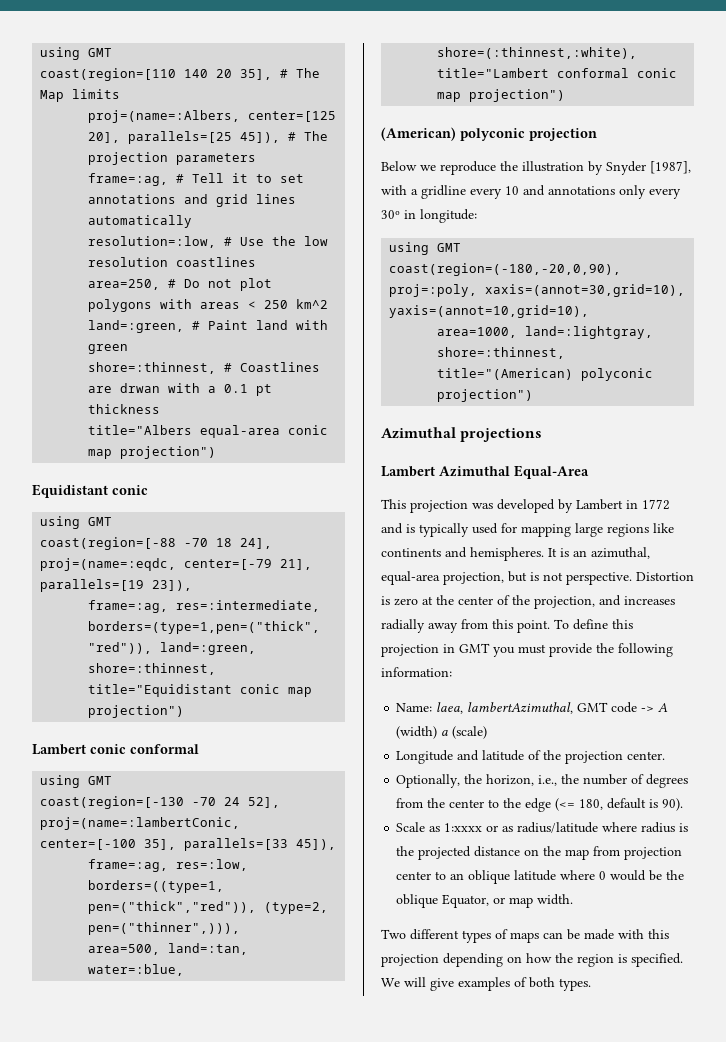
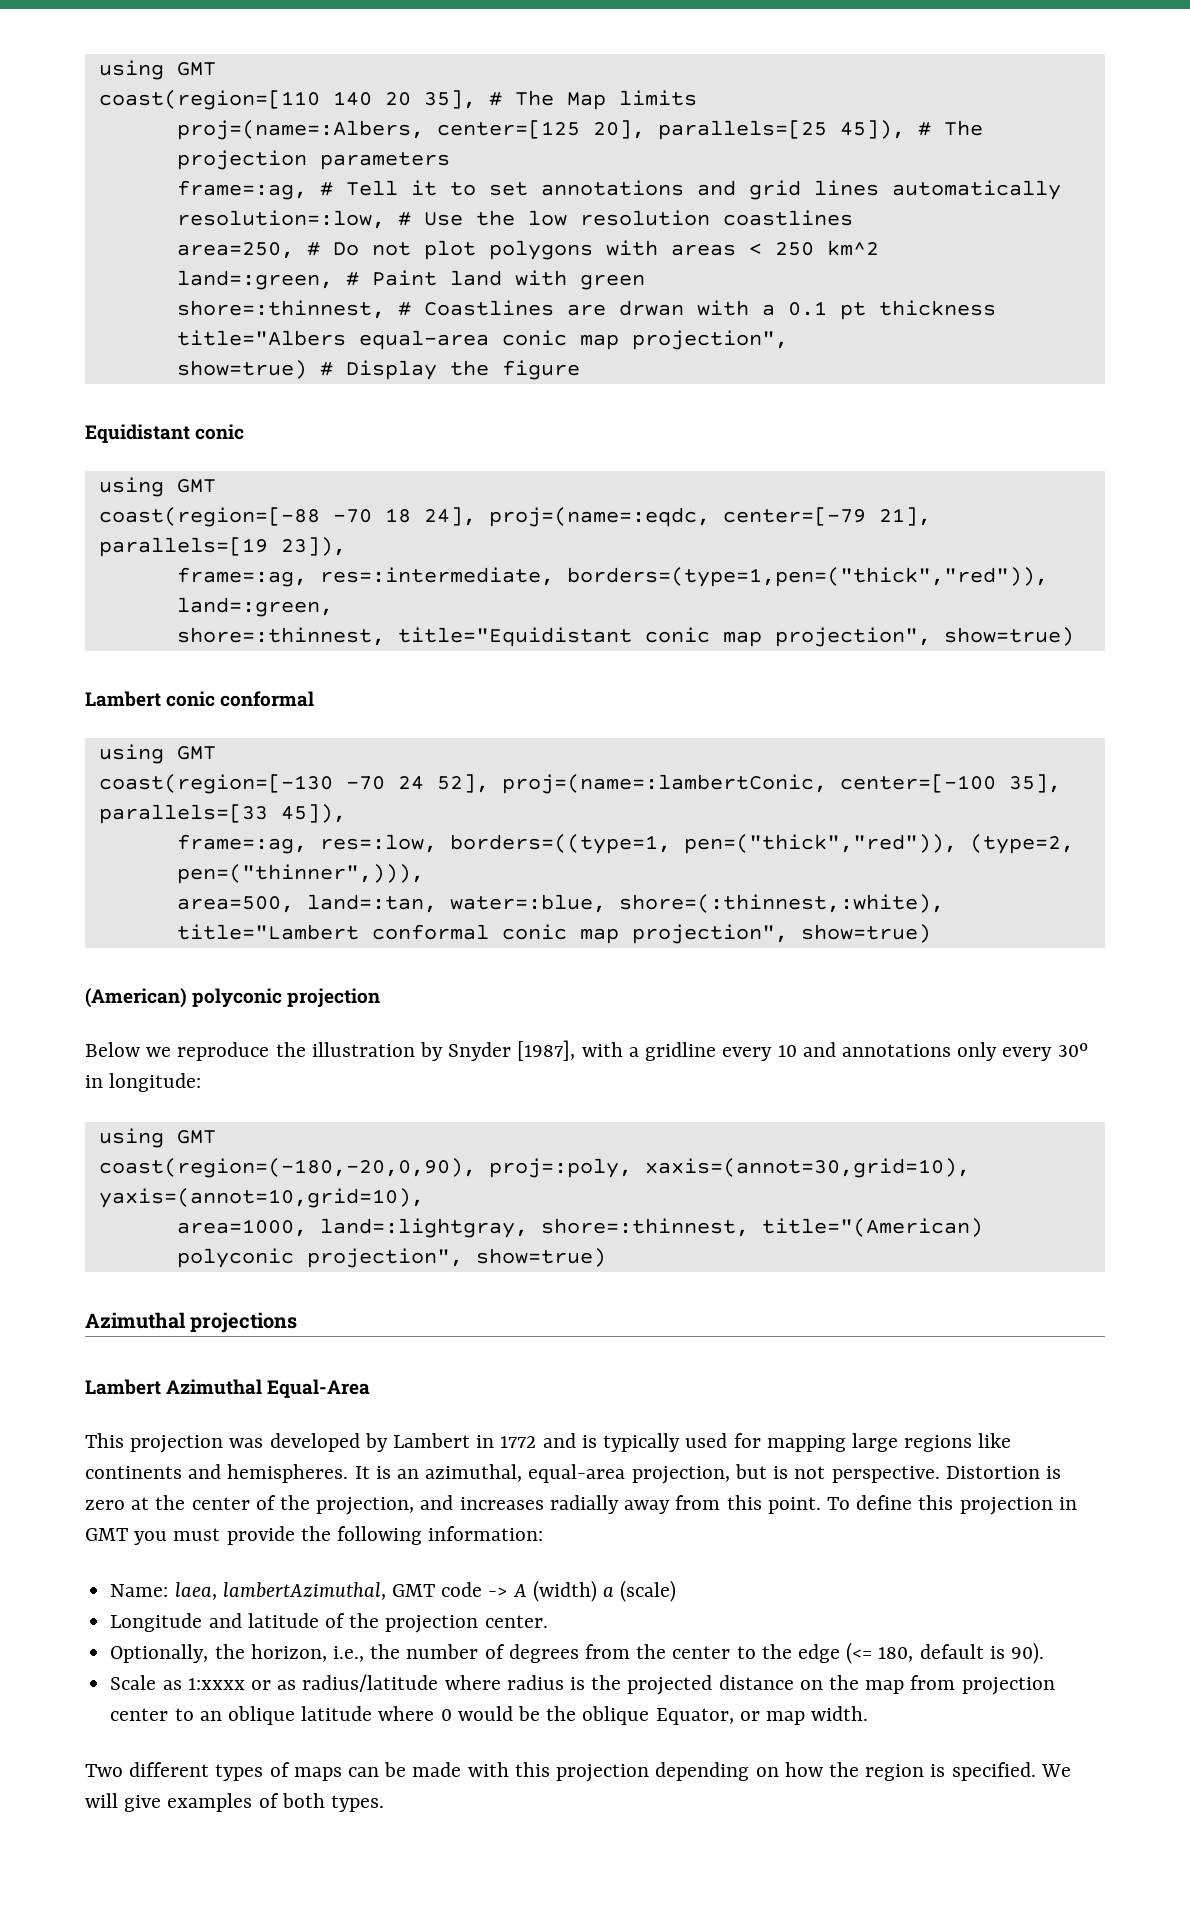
[120,446,217,459] projection") -> [631,330,788,350] [176,360,580,380] projection", // show=true) # Display the figure
[88,705,185,718] projection") -> [774,627,1074,647] projection", show=true)
[469,89,566,102] projection") -> [631,924,931,944] projection", show=true)
[437,389,534,402] projection") -> [306,1248,606,1268] projection", show=true)

